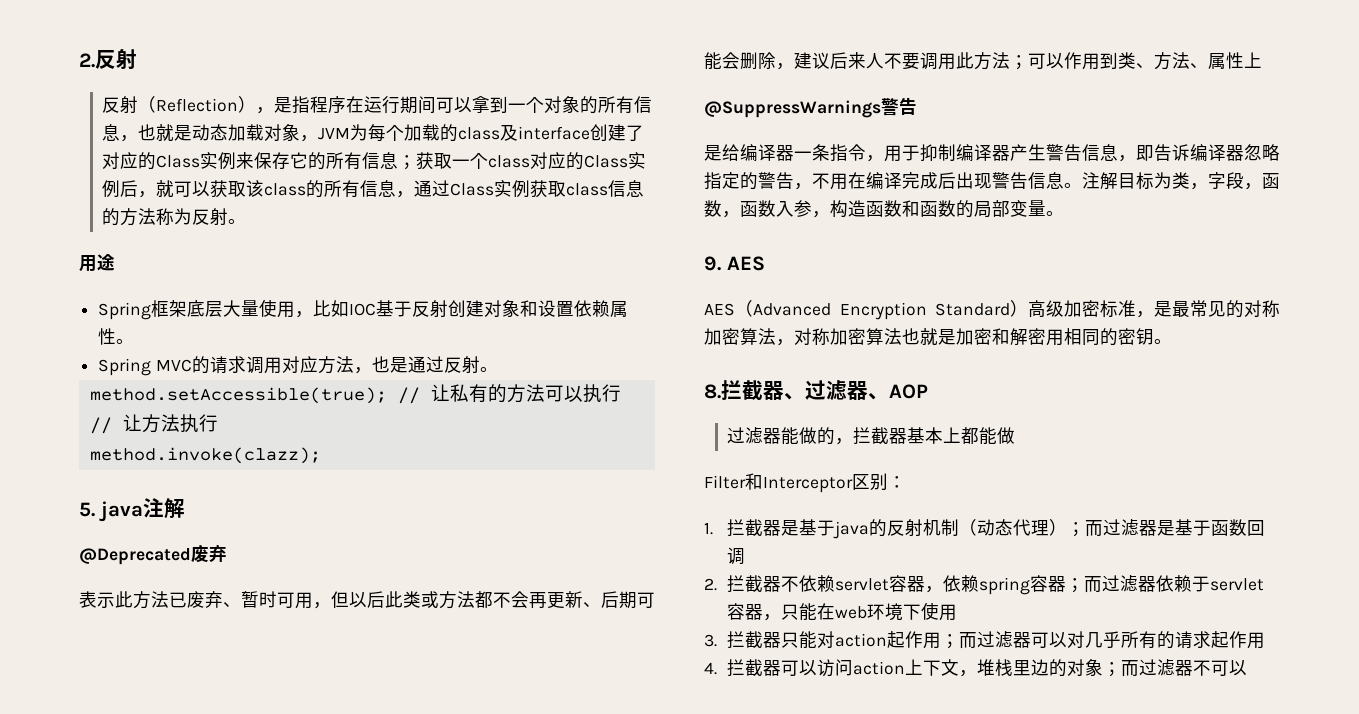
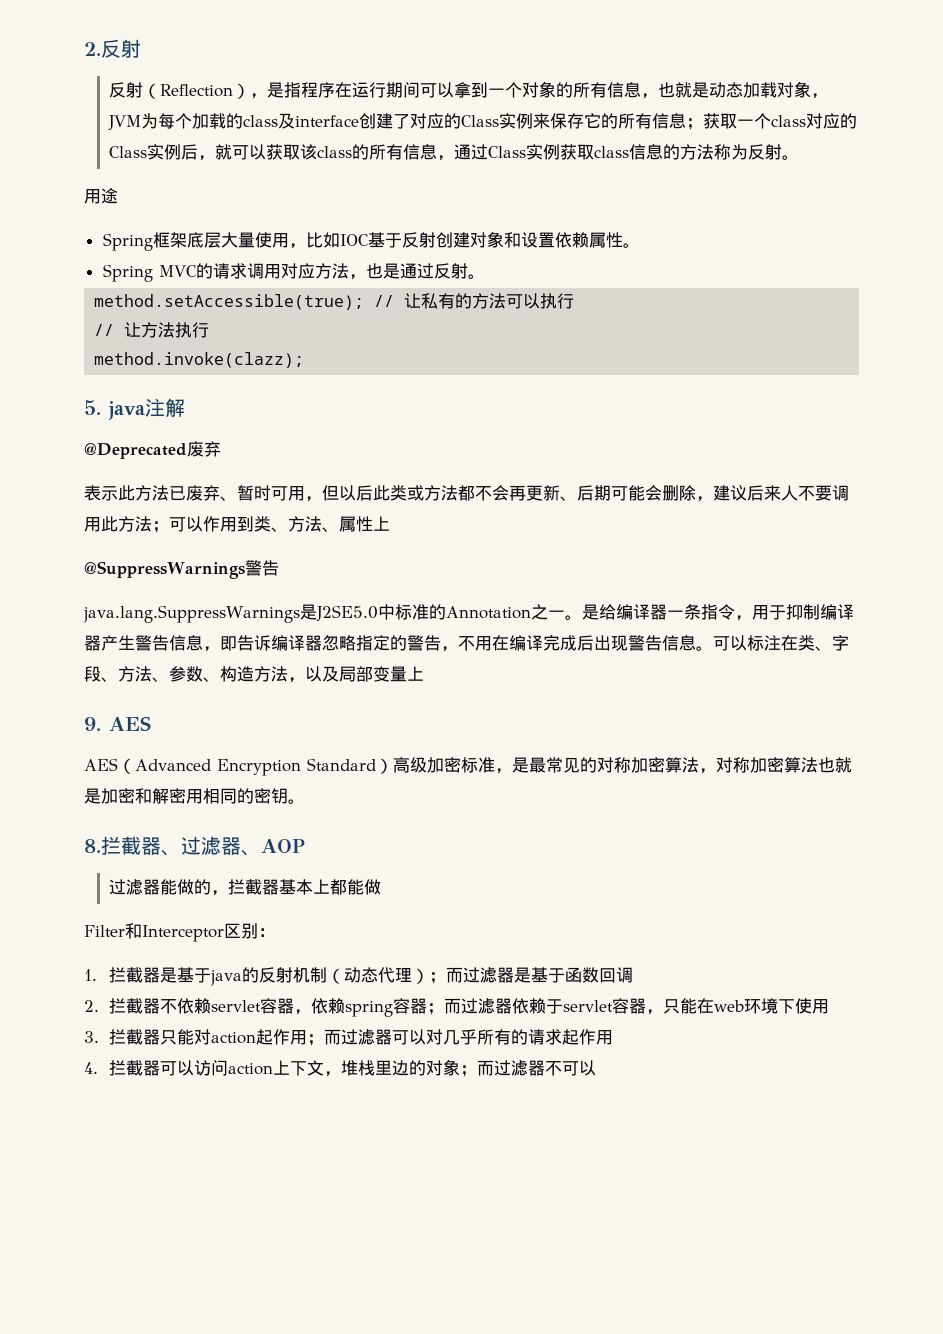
(917, 106) none -> [83,604,582,623] java.lang.SuppressWarnings是J2SE5.0中标准的Annotation之一。
[1082,172,1280,190] [704,200,974,218] 注解目标为类，字段，函数，函数入参，构造函数和函数的 -> [713,635,849,651] [84,666,339,683] 可以标注在类、字段、方法、参数、构造方法，以及
[1046,211,1064,216] 。 -> [407,666,424,681] 上

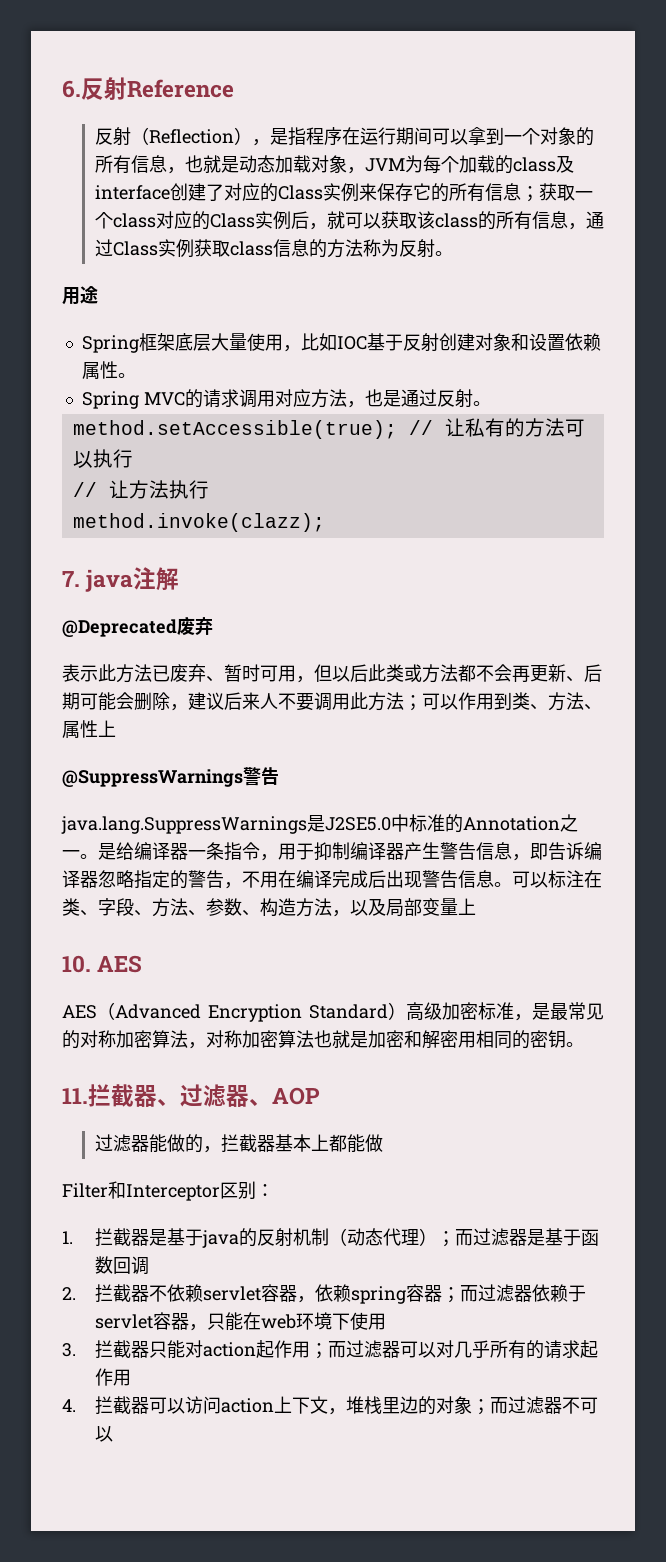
[84,39,141,58] 2.反射 -> [62,77,234,100] 6.反射Reference
[84,400,101,415] 5. -> [62,571,80,587] 7.
[84,717,101,731] 9. -> [62,955,91,973] 10.
[84,839,101,853] 8. -> [62,1088,88,1104] 11.

